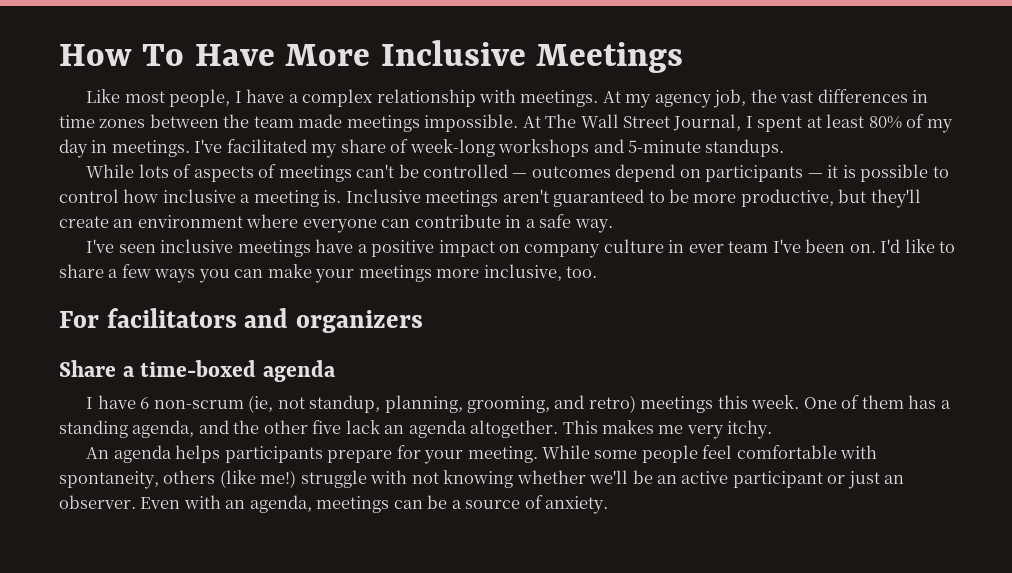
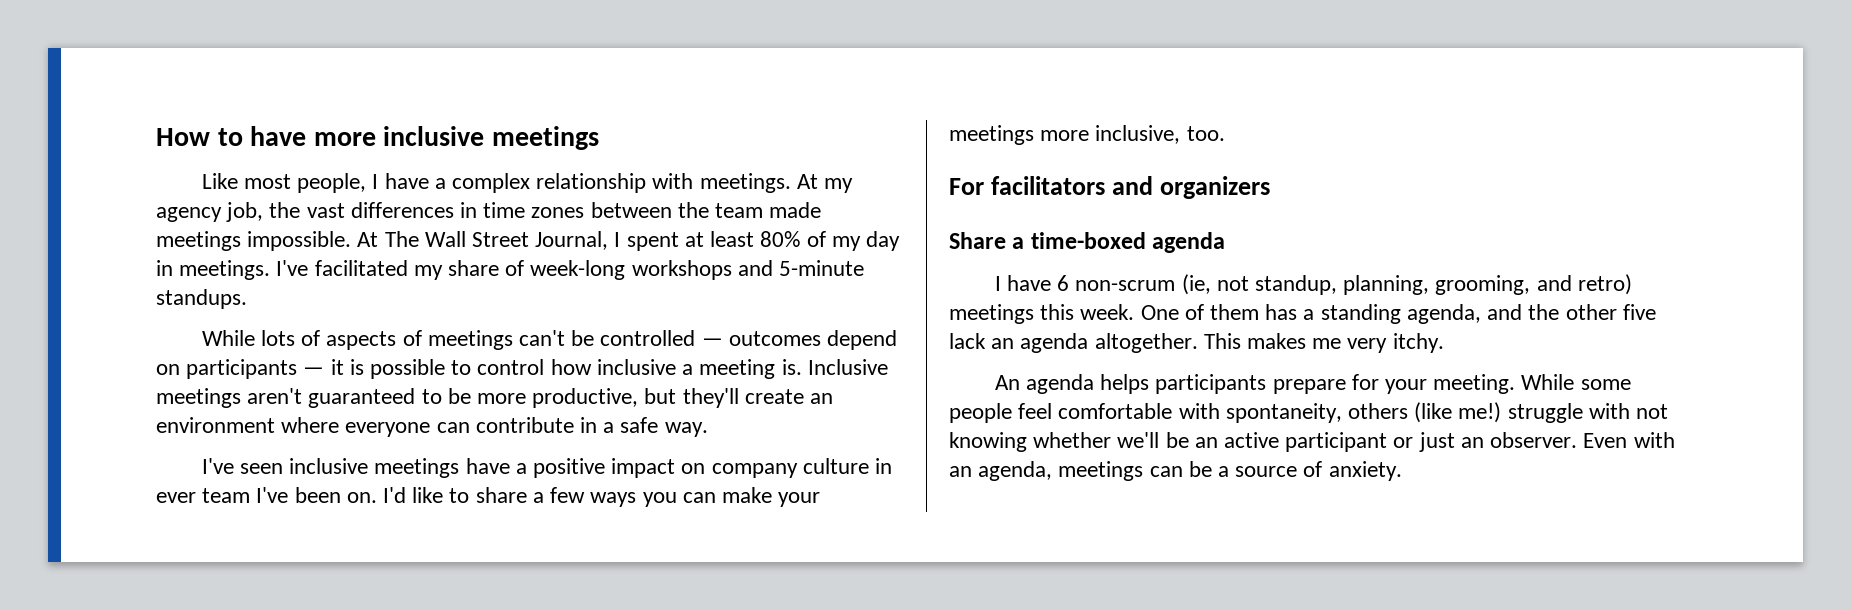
[142,40,683,73] To Have More Inclusive Meetings -> [217,126,599,150] to have more inclusive meetings

